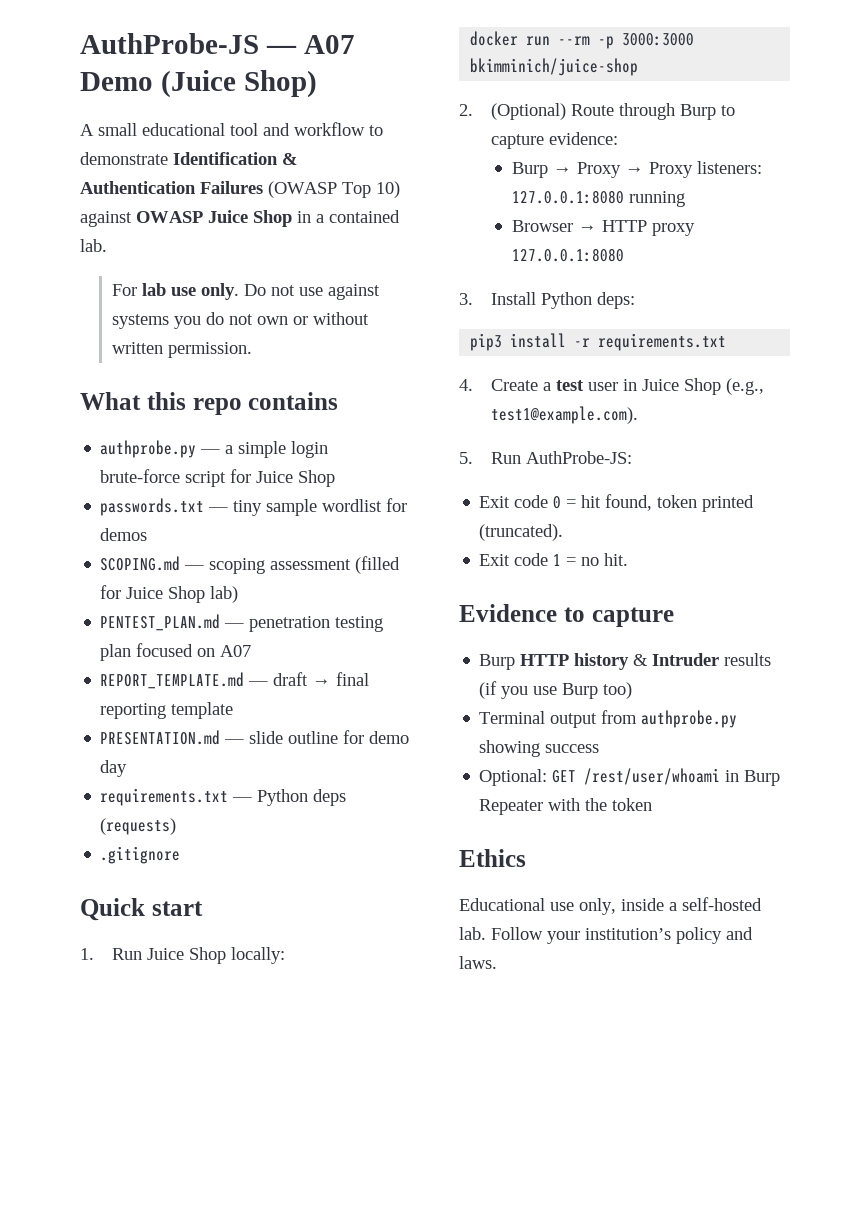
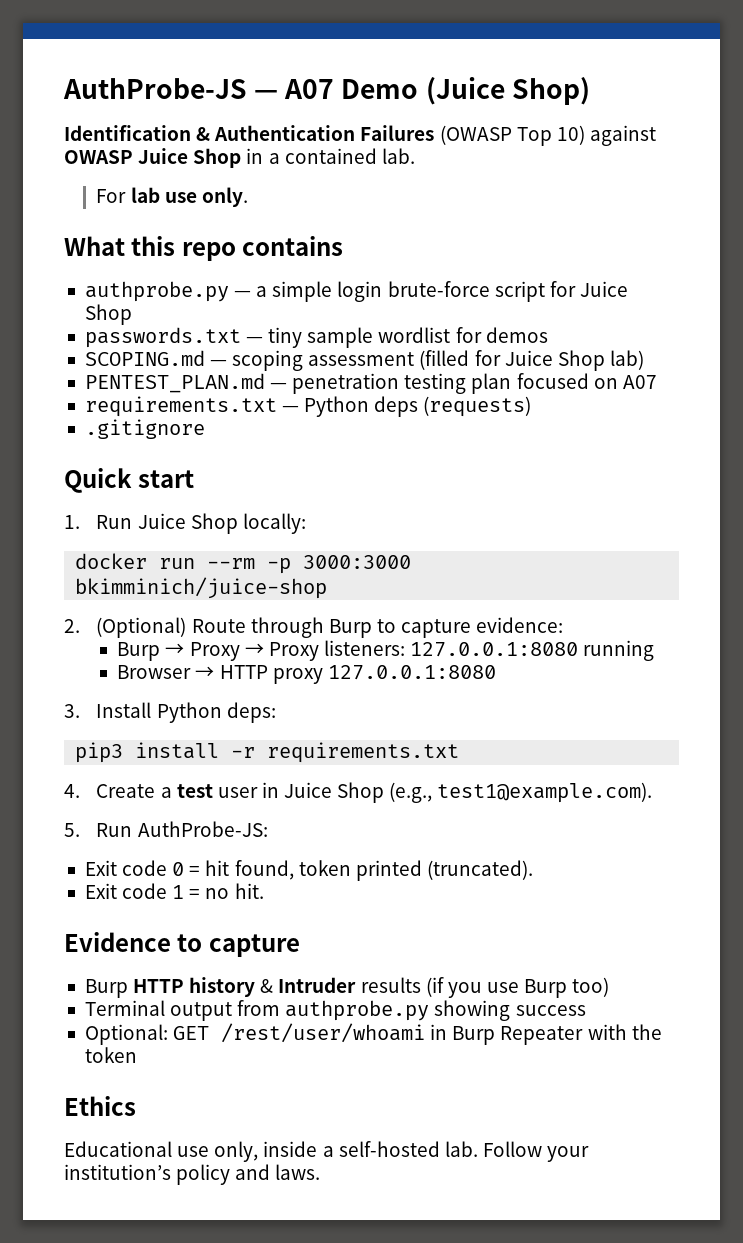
[80,122,383,136] [80,152,168,165] A small educational tool and workflow to demonstrate -> (590, 91) none
[244,284,381,300] [112,312,370,329] [112,342,253,358] Do not use against systems you do not own or without written permission. -> (248, 197) none
[100,672,370,689] [100,702,234,719] [100,730,410,745] [100,760,128,777] // REPORT_TEMPLATE.md — draft → final reporting template // PRESENTATION.md — slide outline for demo day -> (657, 382) none

